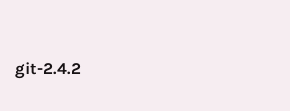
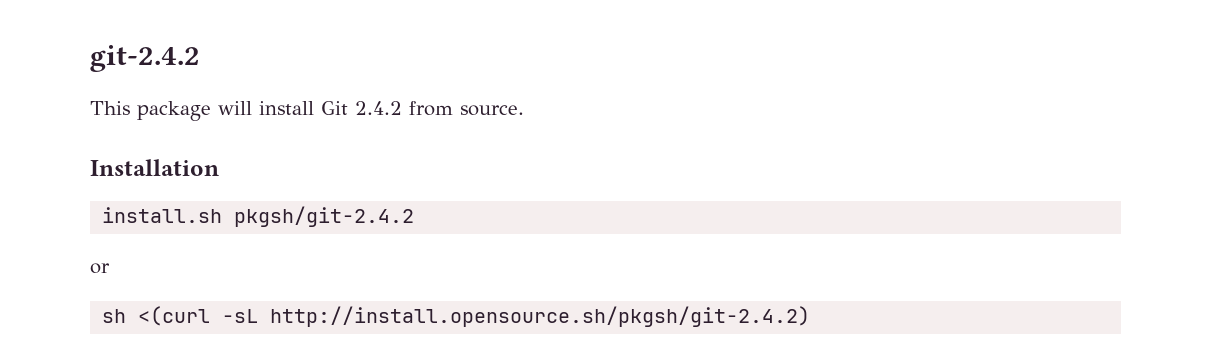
(81, 70) none -> [90,101,524,121] [90,159,219,176] [102,206,415,227] [90,263,110,274] [102,306,811,327] // This package will install Git 2.4.2 from source. // Installation // install.sh pkgsh/git-2.4.2 // or // sh <(curl -sL http://install.opensource.sh/pkgsh/git-2.4.2)

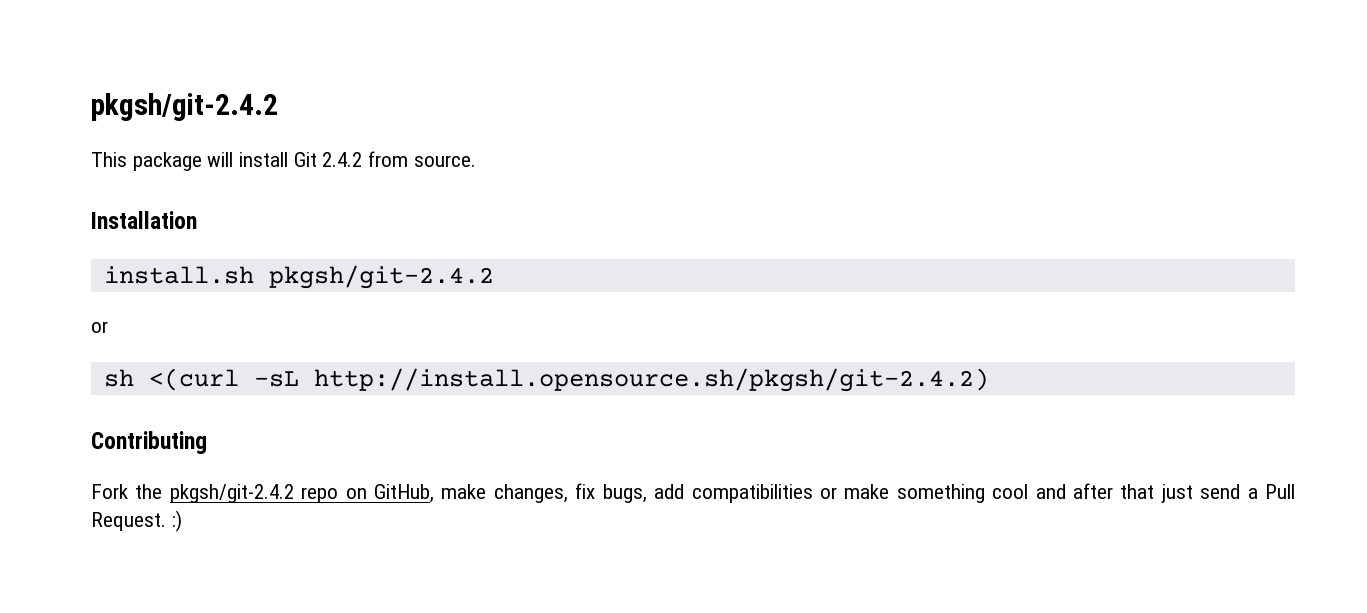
[90,45,200,72] git-2.4.2 -> [91,93,278,121] pkgsh/git-2.4.2
(811, 316) none -> [91,431,207,454] [91,483,1296,503] [91,510,182,532] // Contributing // Fork the pkgsh/git-2.4.2 repo on GitHub, make changes, fix bugs, add compatibilities or make something cool and after that just send a Pull Request. :)

